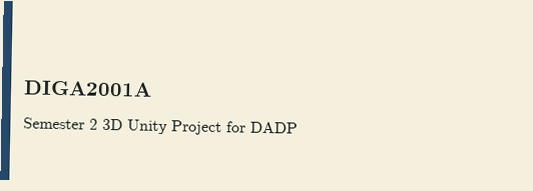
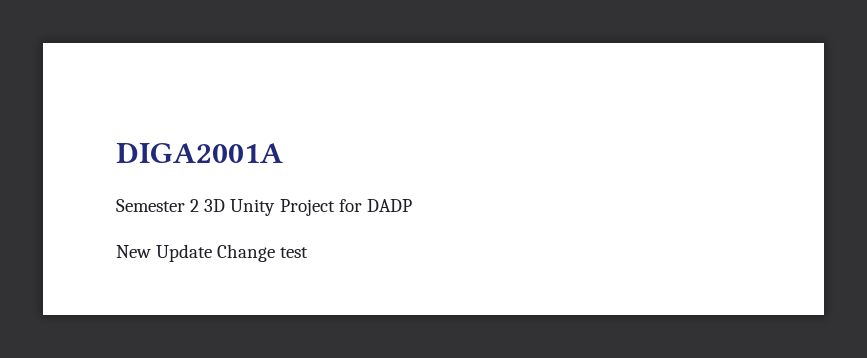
(298, 127) none -> [116,244,309,262] // New Update Change test

